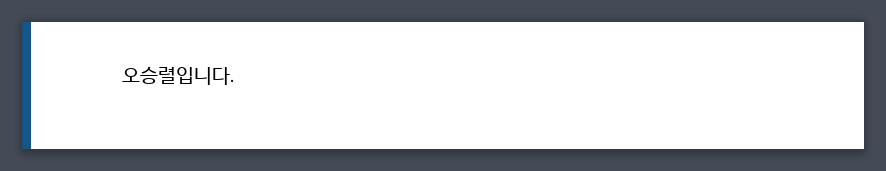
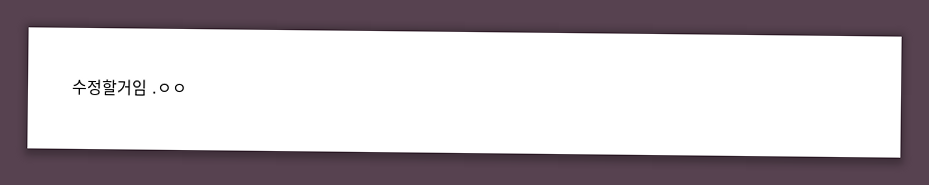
[122,66,234,85] 오승렬입니다. -> [71,78,188,96] 수정할거임 .ㅇㅇ

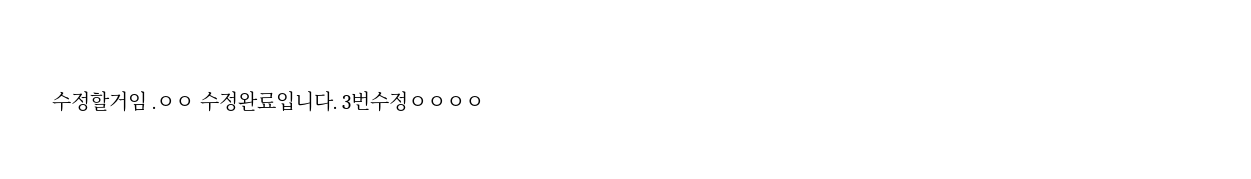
(188, 88) none -> [199,91,485,112] 수정완료입니다. 3번수정ㅇㅇㅇㅇ

